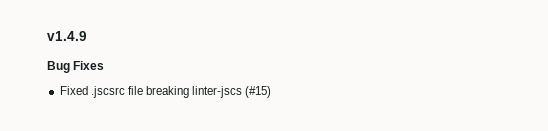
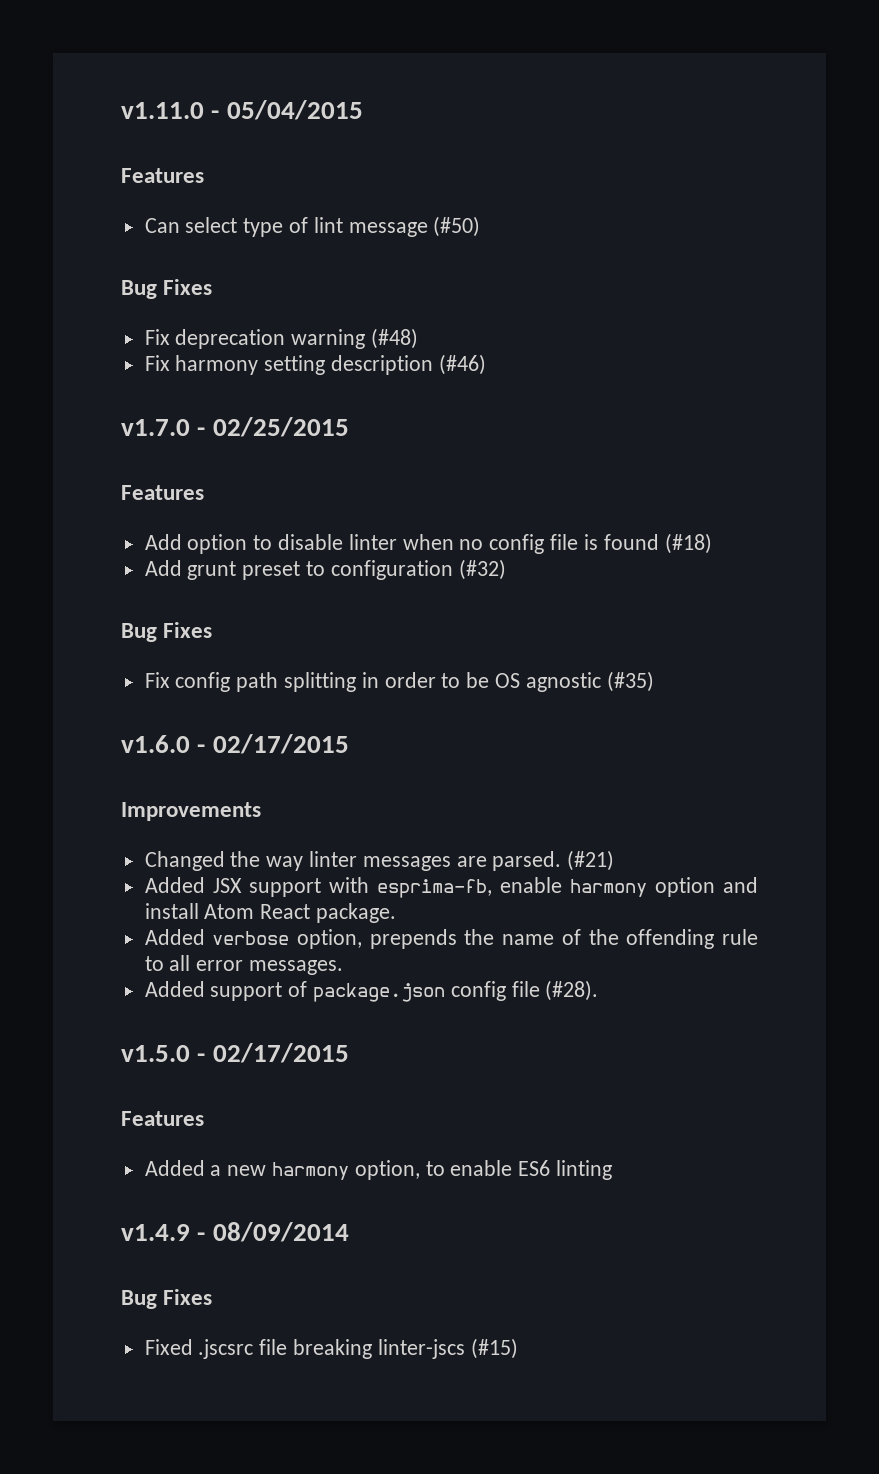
(47, 36) none -> [121,100,363,120] [121,168,204,183] [144,216,481,237] [121,279,213,299] [144,328,419,349] [144,354,486,375] [121,417,349,437] [121,485,204,500] [144,533,712,554] [144,559,506,580] [121,622,213,642] [144,671,654,692] [121,734,349,754] [121,802,261,821] [144,850,615,871] [144,877,758,898] [144,903,397,923] [144,929,758,949] [144,955,344,975] [144,980,599,1002] [121,1043,349,1063] [121,1111,204,1126] [144,1160,613,1180] v1.11.0 - 05/04/2015 // Features // Can select type of lint message (#50) // Bug Fixes // Fix deprecation warning (#48) // Fix harmony setting description (#46) // v1.7.0 - 02/25/2015 // Features // Add option to disable linter when no config file is found (#18) // Add grunt preset to configuration (#32) // Bug Fixes // Fix config path splitting in order to be OS agnostic (#35) // v1.6.0 - 02/17/2015 // Improvements // Changed the way linter messages are parsed. (#21) // Added JSX support with esprima-fb, enable harmony option and install Atom React package. // Added verbose option, prepends the name of the offending rule to all error messages. // Added support of package.json config file (#28). // v1.5.0 - 02/17/2015 // Features // Added a new harmony option, to enable ES6 linting //
(87, 36) none -> [197,1222,349,1242] - 08/09/2014

